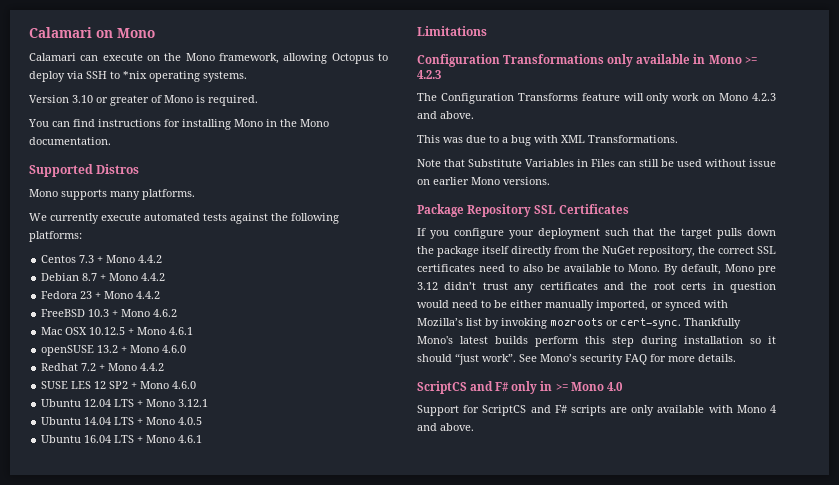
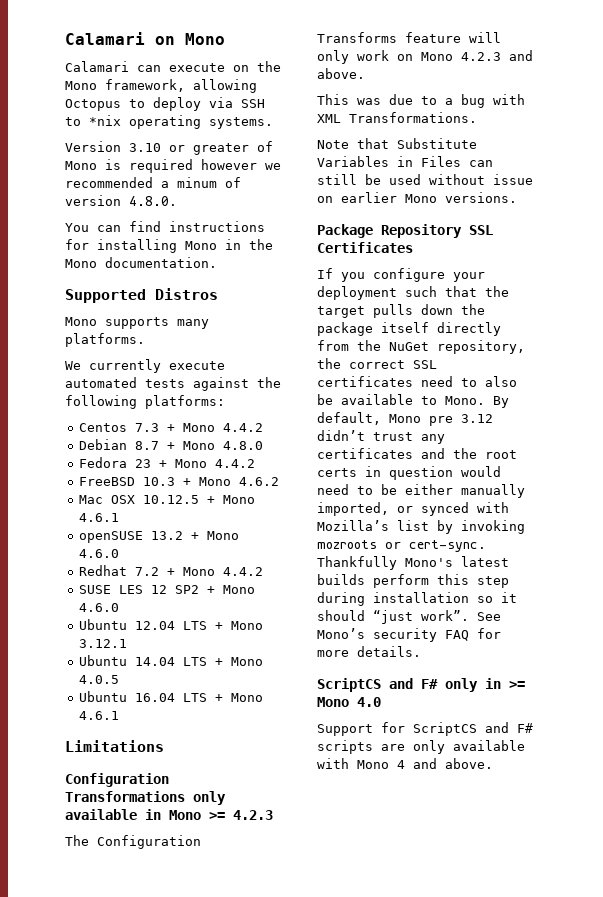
[208,95,258,106] required. -> [129,159,281,173] [65,177,241,188] [65,195,177,206] required however we recommended a minum of version 4.8.0.
[141,273,166,281] 4.4.2 -> [223,441,264,450] 4.8.0

